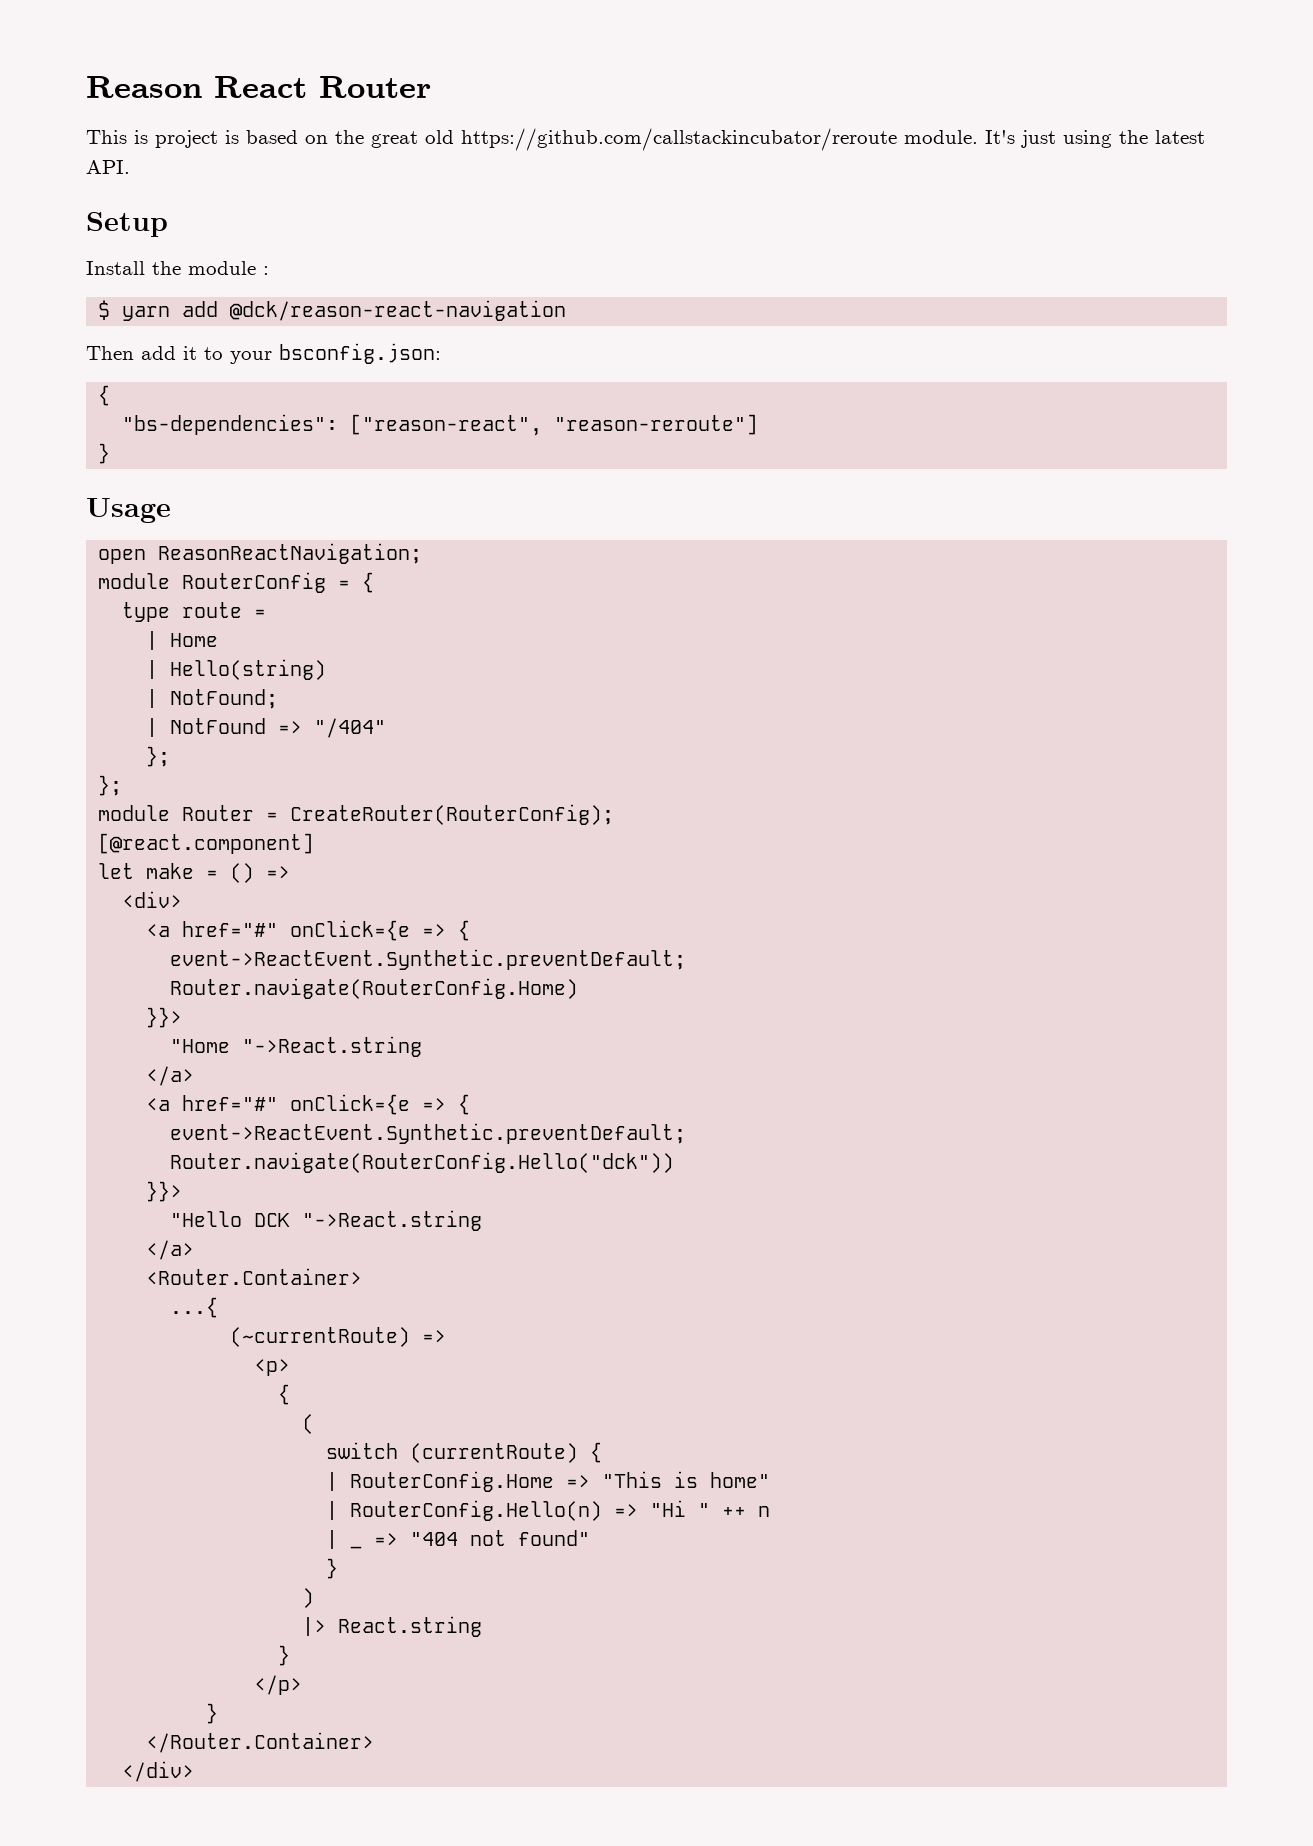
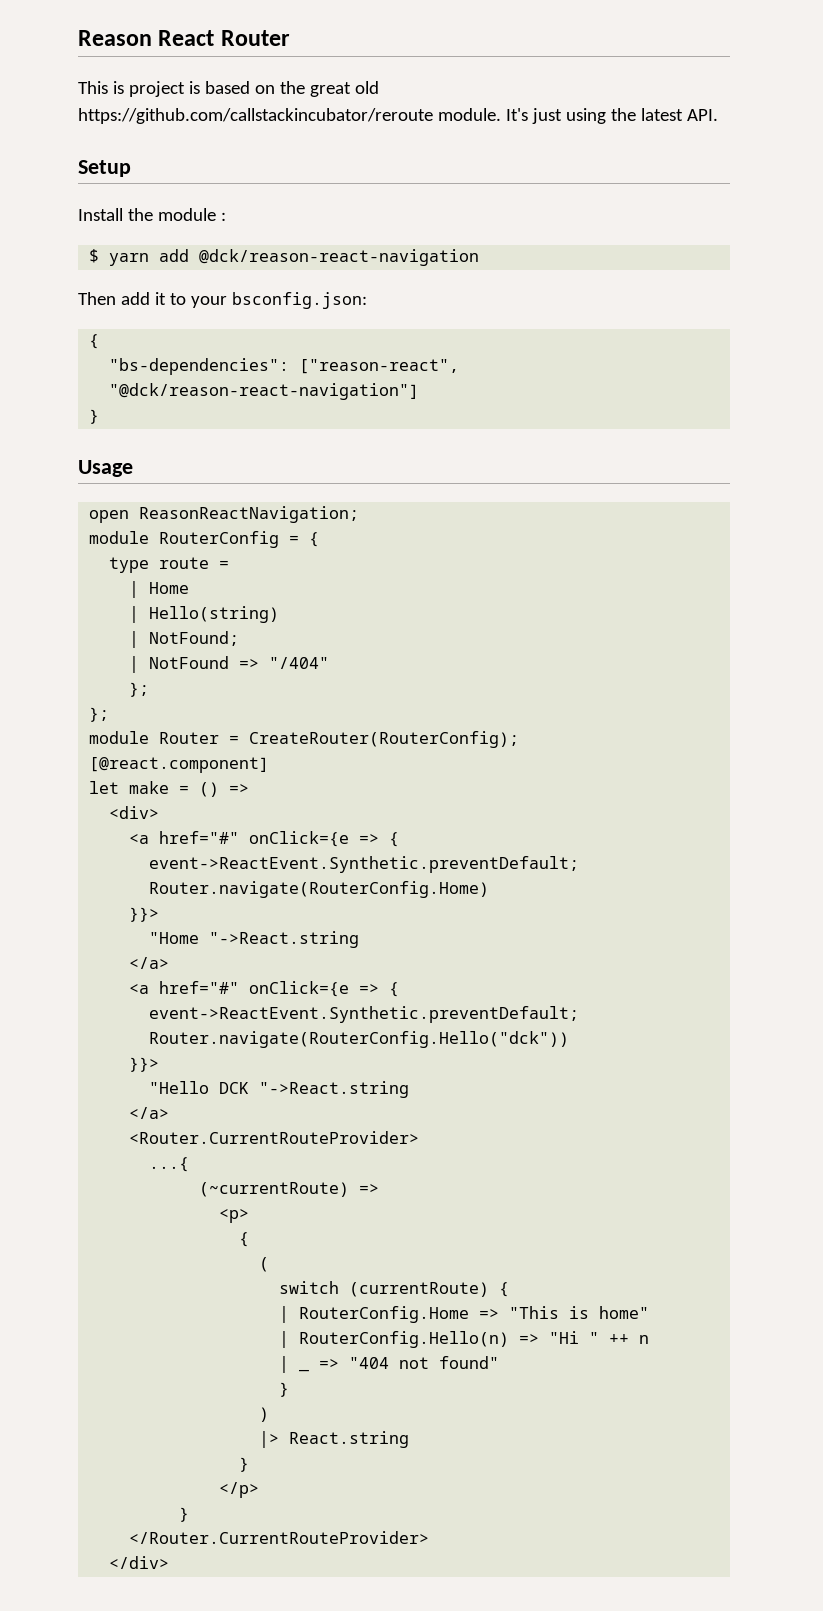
[554,414,759,435] "reason-reroute"] -> [109,383,420,400] "@dck/reason-react-navigation"]
[146,1268,363,1285] <Router.Container> -> [129,1131,420,1144] <Router.CurrentRouteProvider>
[146,1732,375,1753] </Router.Container> -> [129,1531,430,1544] </Router.CurrentRouteProvider>

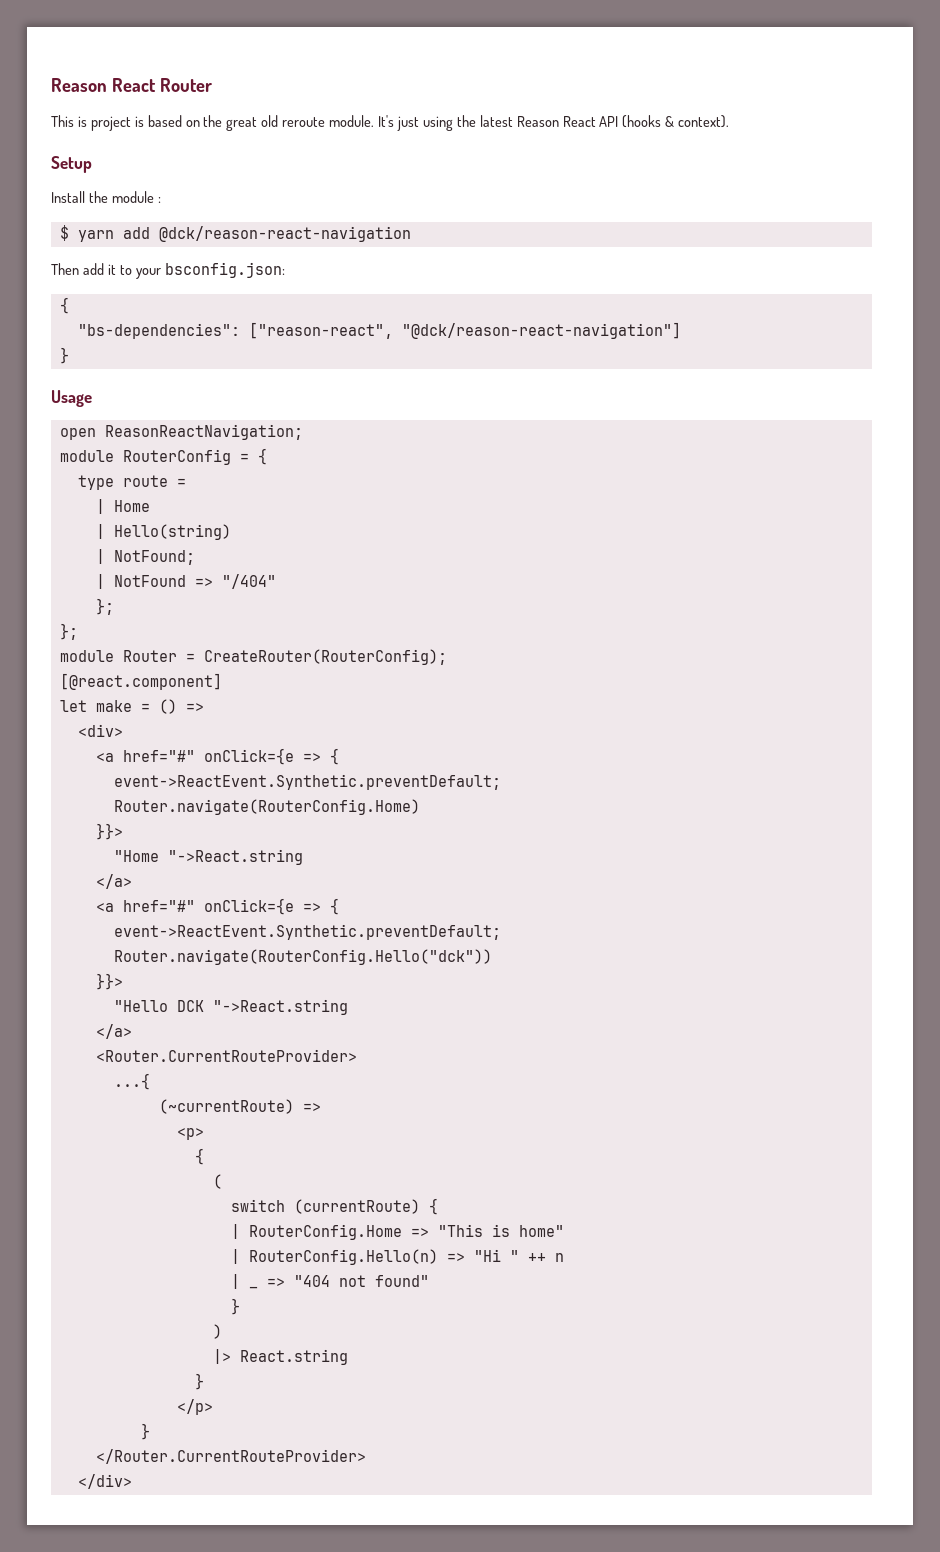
[78,108,433,124] https://github.com/callstackincubator/reroute -> [282,117,326,127] reroute
[686,109,718,121] API. -> [516,115,730,128] Reason React API (hooks & context).

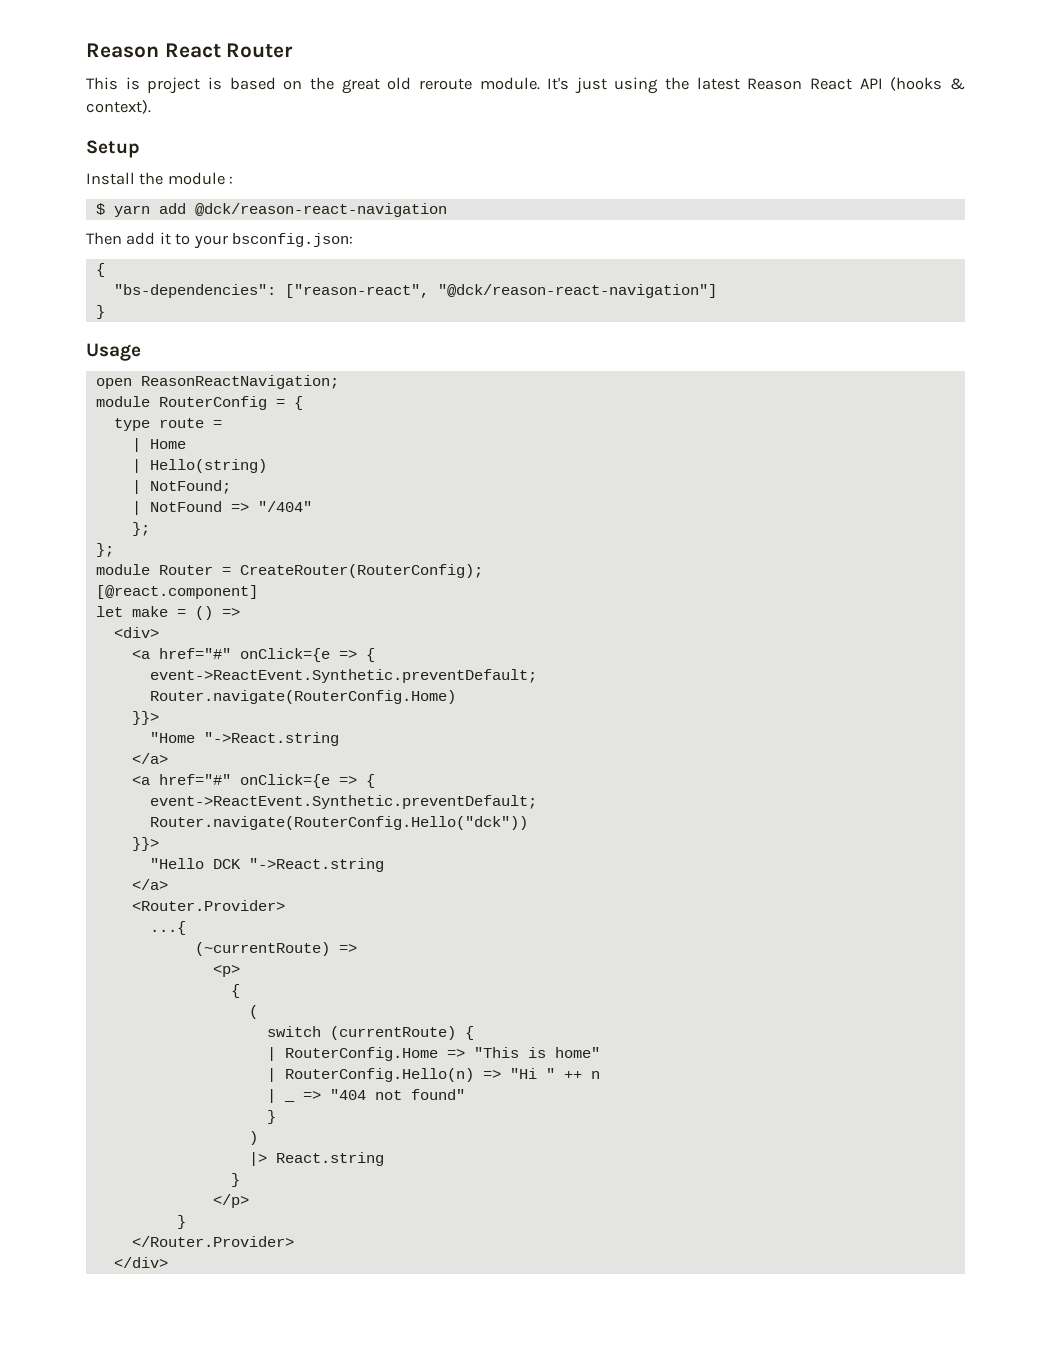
[95,1049,357,1062] <Router.CurrentRouteProvider> -> [131,900,285,911] <Router.Provider>
[95,1449,366,1464] </Router.CurrentRouteProvider> -> [131,1236,294,1247] </Router.Provider>

